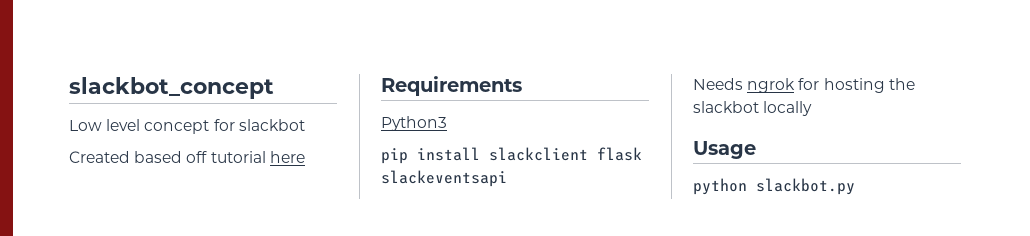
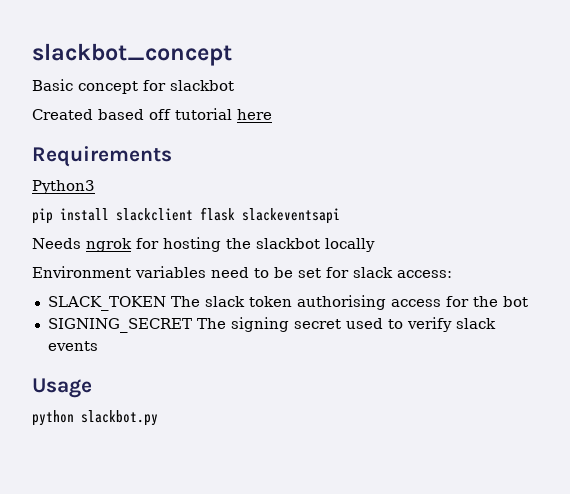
[69,119,141,131] Low level -> [32,79,73,91] Basic
(813, 108) none -> [32,266,452,278] [47,295,528,311] [47,317,496,333] [47,341,98,351] // Environment variables need to be set for slack access: // SLACK_TOKEN The slack token authorising access for the bot // SIGNING_SECRET The signing secret used to verify slack events

